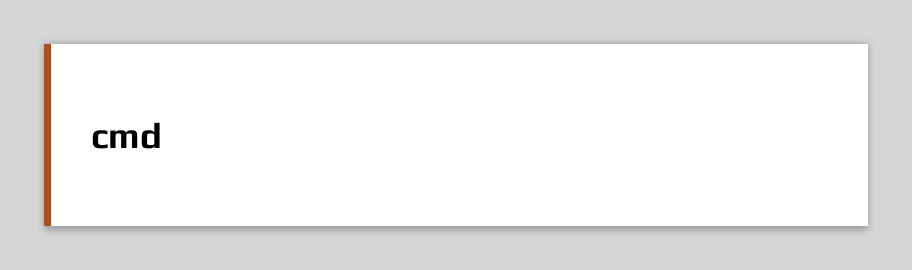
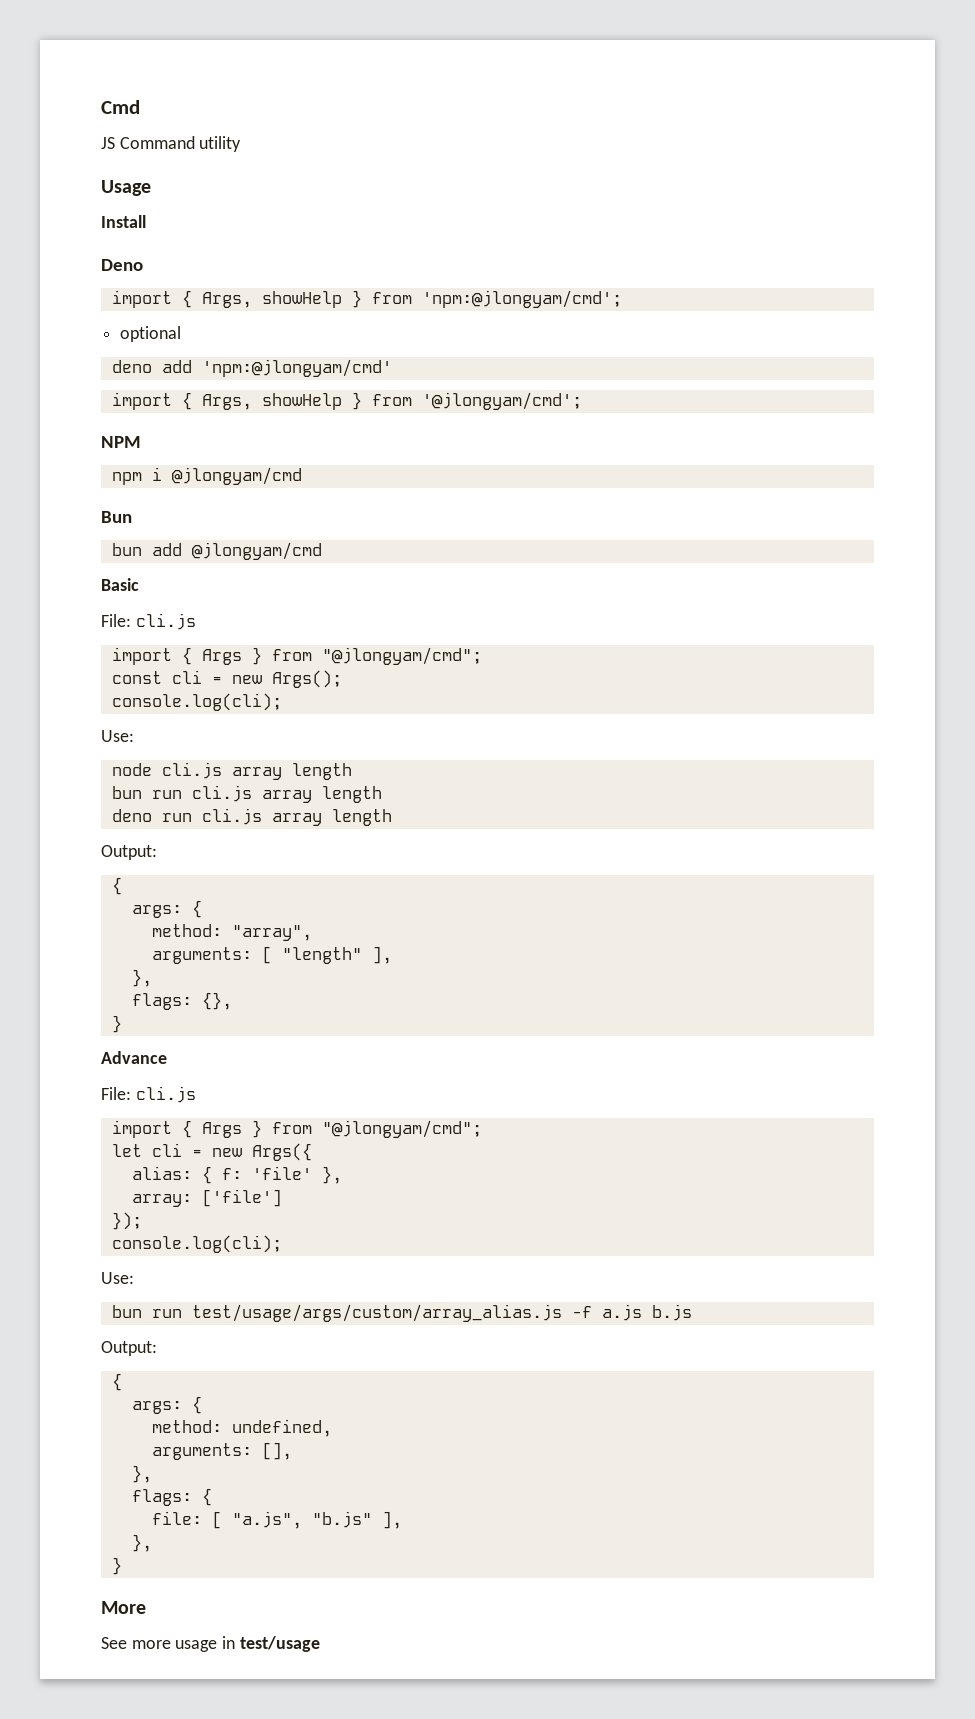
[91,122,162,149] cmd -> [101,100,140,114] [101,136,242,152] [101,180,151,196] [101,215,146,228] [101,259,143,271] [111,290,622,308] [120,326,182,342] [111,359,392,377] [111,392,582,410] [101,436,141,448] [111,467,302,485] [101,511,132,523] [111,542,322,560] [101,578,139,591] [101,613,196,630] [111,647,482,665] [111,670,342,688] [111,693,282,711] [101,730,134,742] [111,762,352,780] [111,785,382,803] [111,808,392,826] [101,845,157,860] [111,877,122,895] [131,900,202,918] [151,924,312,941] [151,946,392,964] [131,969,152,987] [131,992,232,1010] [111,1015,122,1033] [101,1051,167,1064] [101,1086,196,1103] [111,1120,482,1138] [111,1143,312,1161] [131,1166,342,1184] [131,1189,282,1207] [111,1212,142,1230] [111,1235,282,1253] [101,1272,134,1284] [111,1304,692,1322] [101,1341,157,1356] [111,1373,122,1391] [131,1396,202,1414] [151,1419,332,1437] [151,1442,292,1460] [131,1465,152,1483] [131,1488,212,1506] [151,1511,402,1529] [131,1534,152,1552] [111,1557,122,1575] [101,1601,146,1614] [101,1636,320,1652] Cmd // JS Command utility // Usage // Install // Deno // import { Args, showHelp } from 'npm:@jlongyam/cmd'; // optional // deno add 'npm:@jlongyam/cmd' // import { Args, showHelp } from '@jlongyam/cmd'; // NPM // npm i @jlongyam/cmd // Bun // bun add @jlongyam/cmd // Basic // File: cli.js // import { Args } from "@jlongyam/cmd"; // const cli = new Args(); // console.log(cli); // Use: // node cli.js array length // bun run cli.js array length // deno run cli.js array length // Output: // { // args: { // method: "array", // arguments: [ "length" ], // }, // flags: {}, // } // Advance // File: cli.js // import { Args } from "@jlongyam/cmd"; // let cli = new Args({ // alias: { f: 'file' }, // array: ['file'] // }); // console.log(cli); // Use: // bun run test/usage/args/custom/array_alias.js -f a.js b.js // Output: // { // args: { // method: undefined, // arguments: [], // }, // flags: { // file: [ "a.js", "b.js" ], // }, // } // More // See more usage in test/usage

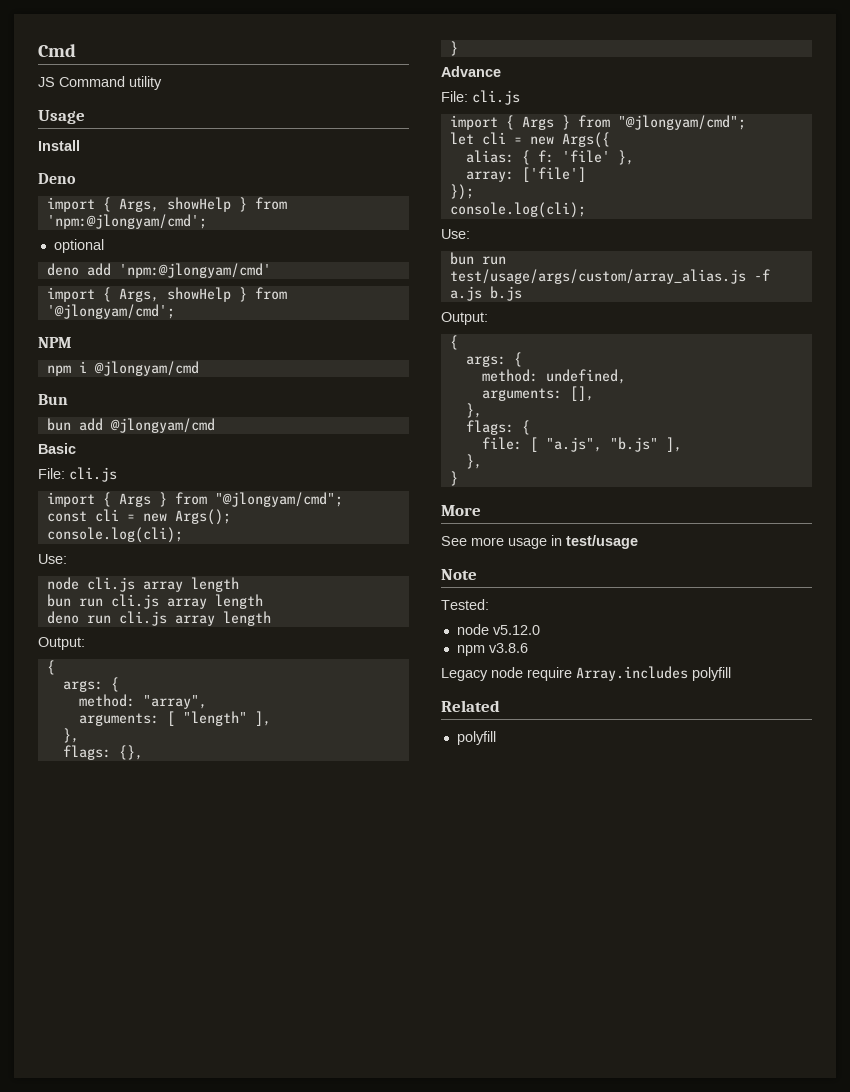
(320, 1644) none -> [441,569,477,580] [441,599,489,610] [456,624,540,635] [456,643,528,656] [441,666,731,681] [441,700,500,712] [456,731,496,745] // Note // Tested: // node v5.12.0 // npm v3.8.6 // Legacy node require Array.includes polyfill // Related // polyfill

